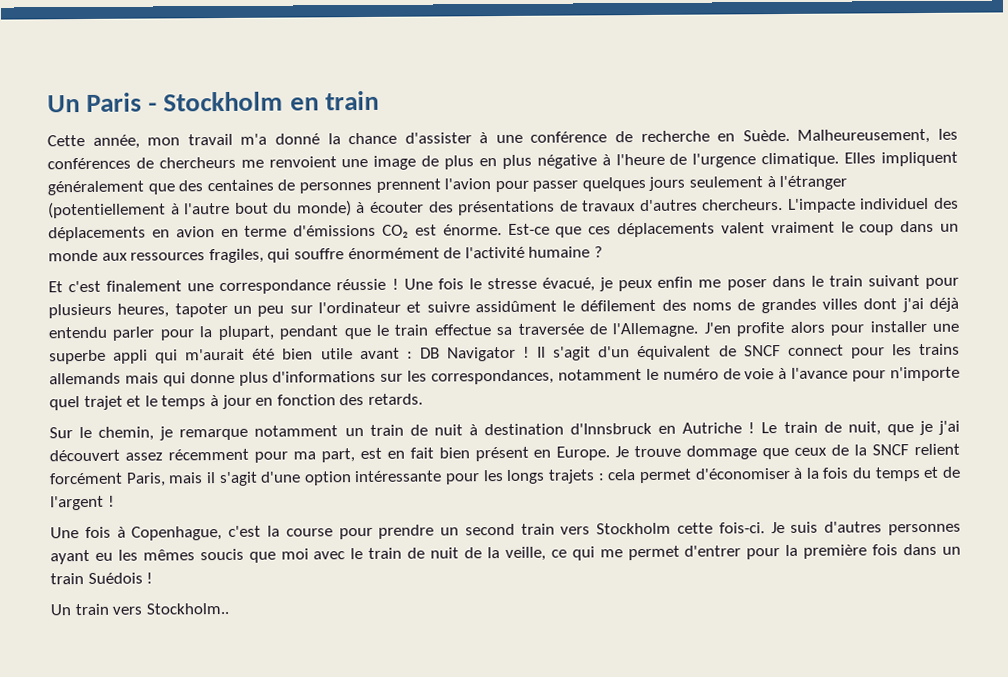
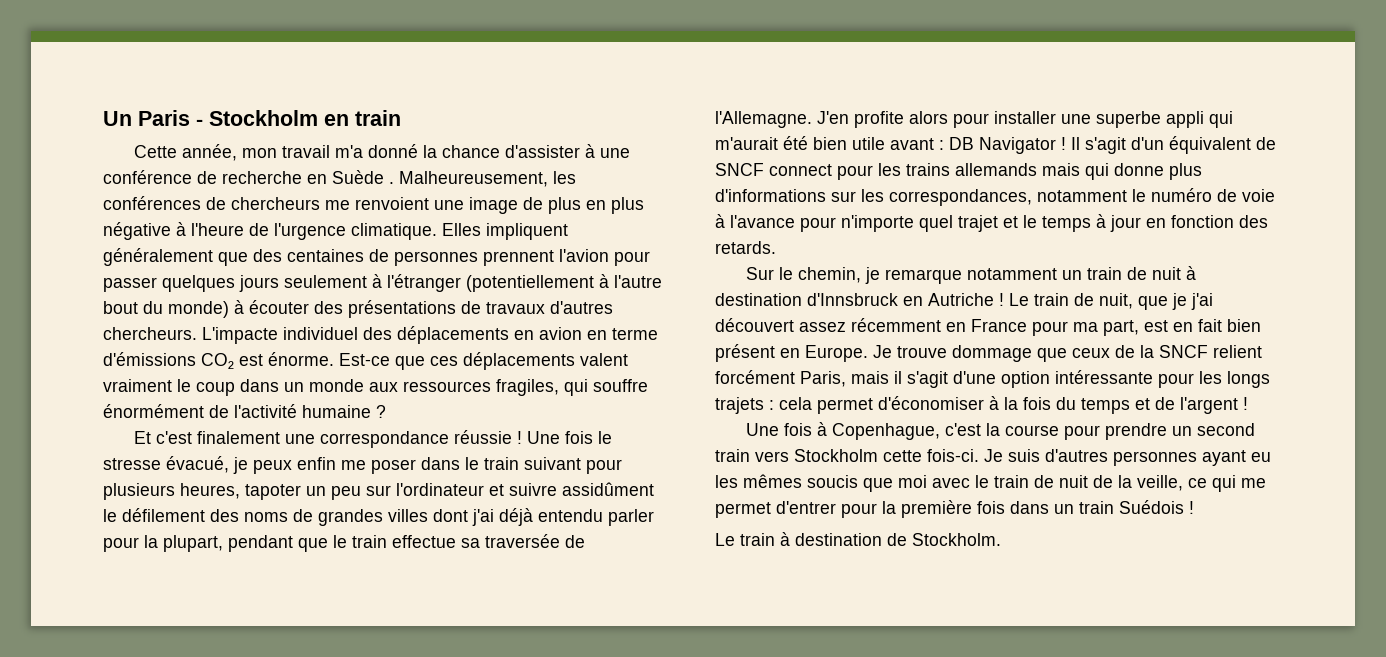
[742,129,790,142] Suède. -> [332,170,394,184] Suède .
(249, 454) none -> [946,319,1027,332] en France
[50,602,229,616] Un train vers Stockholm.. -> [715,532,1001,546] Le train à destination de Stockholm.

